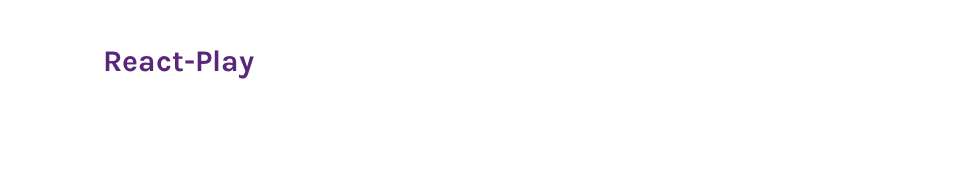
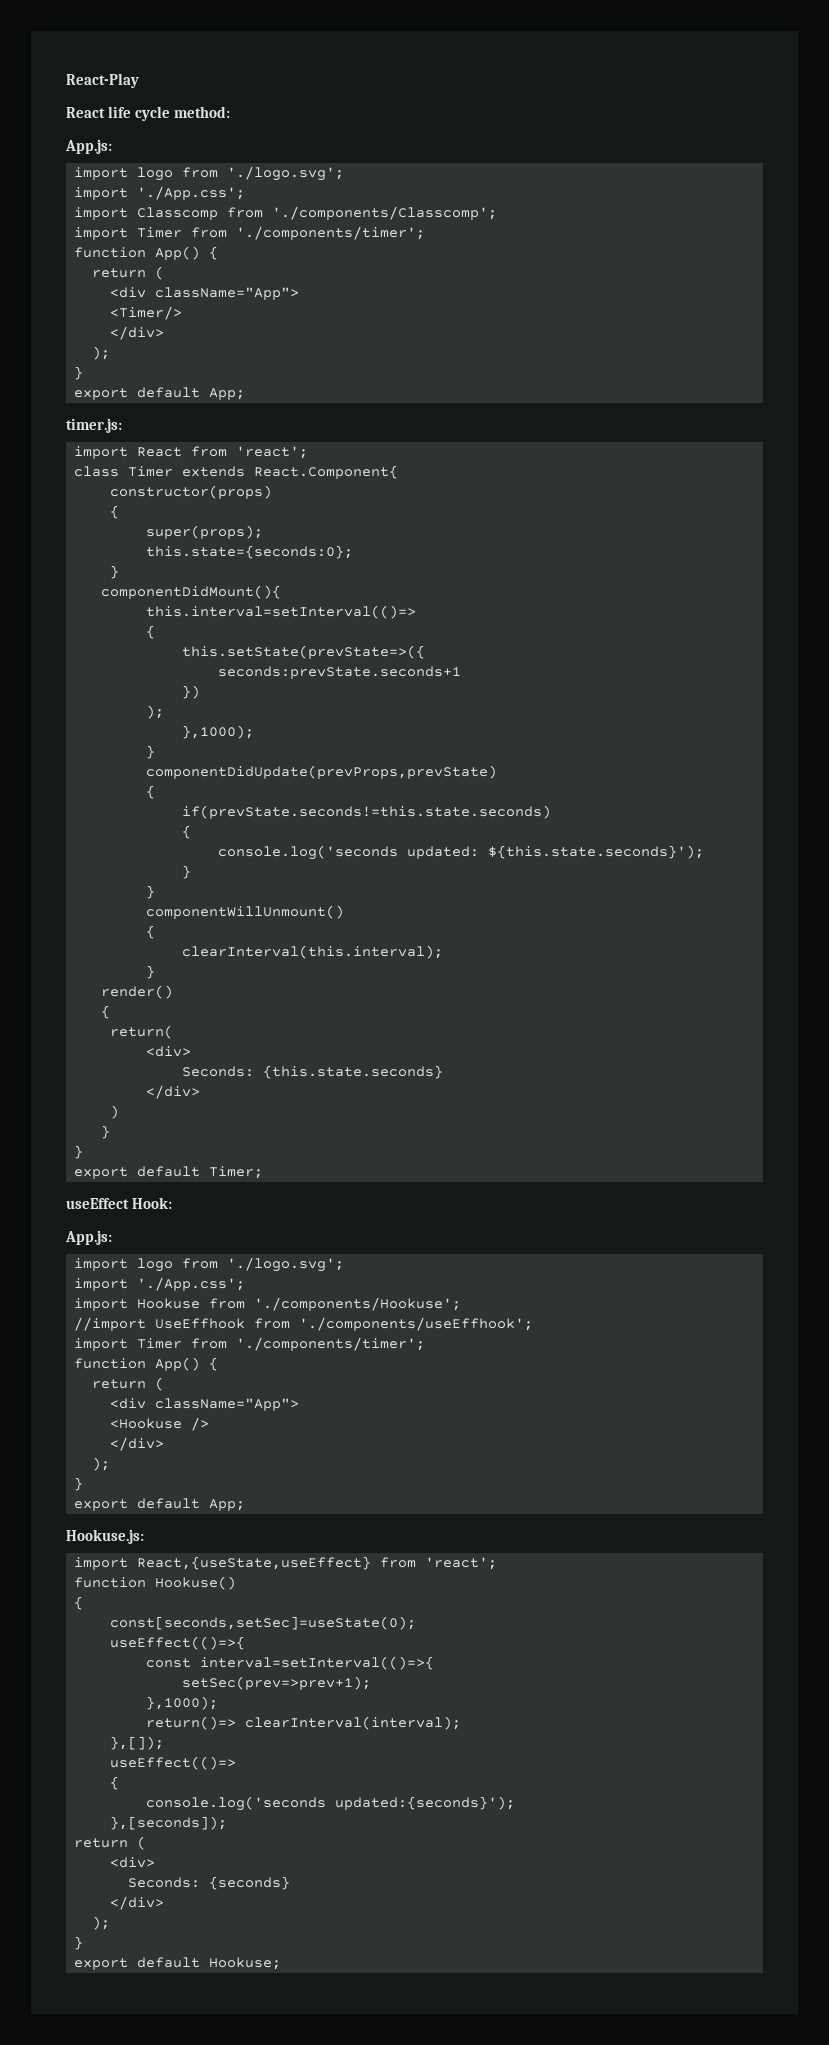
(254, 64) none -> [66,106,231,121] [65,139,112,154] [73,166,344,181] [73,186,245,200] [73,206,497,220] [73,226,425,240] [73,246,218,260] [91,266,164,280] [109,287,299,300] [109,306,182,320] [109,326,164,340] [91,346,110,360] [73,366,83,380] [73,387,245,400] [66,418,122,433] [73,446,308,459] [73,465,398,479] [109,485,272,499] [109,505,119,519] [145,525,263,539] [145,545,353,559] [109,565,119,579] [100,585,281,599] [145,605,416,619] [145,625,155,639] [181,645,425,659] [217,666,461,679] [181,685,200,699] [145,705,164,719] [181,725,254,739] [145,745,155,759] [145,765,497,779] [145,785,155,799] [181,805,551,819] [181,825,191,839] [217,845,704,860] [181,865,191,879] [145,885,155,899] [145,905,344,919] [145,925,155,939] [181,945,443,959] [145,965,155,979] [100,985,173,999] [100,1005,110,1019] [109,1025,173,1039] [145,1046,191,1057] [181,1065,443,1079] [145,1085,200,1099] [109,1105,119,1119] [100,1125,110,1139] [73,1145,83,1159] [73,1166,263,1179] [66,1197,173,1209] [65,1230,112,1245] [73,1257,344,1272] [73,1277,245,1291] [73,1297,461,1311] [73,1317,533,1331] [73,1337,425,1351] [73,1357,218,1371] [91,1377,164,1391] [109,1398,299,1411] [109,1417,209,1431] [109,1437,164,1451] [91,1457,110,1471] [73,1477,83,1491] [73,1498,245,1511] [66,1529,144,1544] [73,1556,497,1570] [73,1576,236,1590] [73,1596,83,1610] [109,1616,416,1630] [109,1636,245,1650] [145,1656,434,1670] [181,1676,371,1690] [145,1696,218,1710] [145,1716,461,1730] [109,1736,164,1750] [109,1756,236,1770] [109,1776,119,1790] [145,1796,515,1811] [109,1816,227,1830] [73,1836,146,1850] [109,1857,155,1868] [127,1876,290,1890] [109,1896,164,1910] [91,1916,110,1930] [73,1936,83,1950] [73,1957,281,1970] // React life cycle method: // App.js: // import logo from './logo.svg'; // import './App.css'; // import Classcomp from './components/Classcomp'; // import Timer from './components/timer'; // function App() { // return ( // <div className="App"> // <Timer/> // </div> // ); // } // export default App; // timer.js: // import React from 'react'; // class Timer extends React.Component{ // constructor(props) // { // super(props); // this.state={seconds:0}; // } // componentDidMount(){ // this.interval=setInterval(()=> // { // this.setState(prevState=>({ // seconds:prevState.seconds+1 // }) // ); // },1000); // } // componentDidUpdate(prevProps,prevState) // { // if(prevState.seconds!=this.state.seconds) // { // console.log('seconds updated: ${this.state.seconds}'); // } // } // componentWillUnmount() // { // clearInterval(this.interval); // } // render() // { // return( // <div> // Seconds: {this.state.seconds} // </div> // ) // } // } // export default Timer; // useEffect Hook: // App.js: // import logo from './logo.svg'; // import './App.css'; // import Hookuse from './components/Hookuse'; // //import UseEffhook from './components/useEffhook'; // import Timer from './components/timer'; // function App() { // return ( // <div className="App"> // <Hookuse /> // </div> // ); // } // export default App; // Hookuse.js: // import React,{useState,useEffect} from 'react'; // function Hookuse() // { // const[seconds,setSec]=useState(0); // useEffect(()=>{ // const interval=setInterval(()=>{ // setSec(prev=>prev+1); // },1000); // return()=> clearInterval(interval); // },[]); // useEffect(()=> // { // console.log('seconds updated:{seconds}'); // },[seconds]); // return ( // <div> // Seconds: {seconds} // </div> // ); // } // export default Hookuse;

